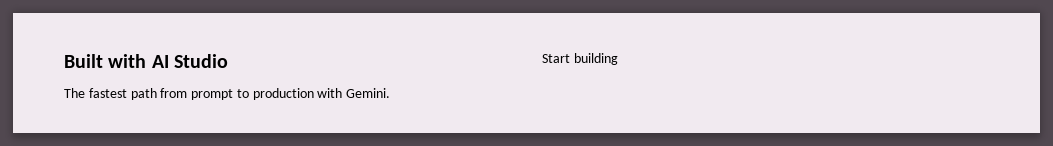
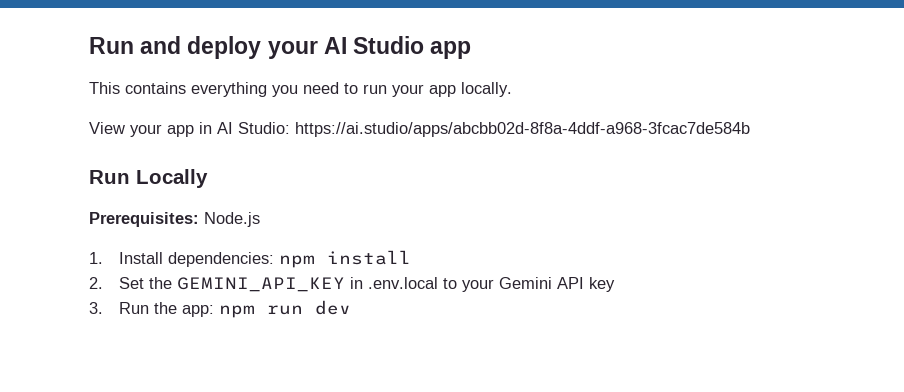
[64,54,228,68] [64,88,391,100] [542,53,618,65] Built with AI Studio // The fastest path from prompt to production with Gemini. // Start building -> [89,36,472,59] [89,82,512,97] [89,122,750,137] [89,169,208,188] [89,212,260,227] [89,250,412,268] [89,277,616,292] [89,300,352,318] Run and deploy your AI Studio app // This contains everything you need to run your app locally. // View your app in AI Studio: https://ai.studio/apps/abcbb02d-8f8a-4ddf-a968-3fcac7de584b // Run Locally // Prerequisites: Node.js // 1. Install dependencies: npm install // 2. Set the GEMINI_API_KEY in .env.local to your Gemini API key // 3. Run the app: npm run dev

